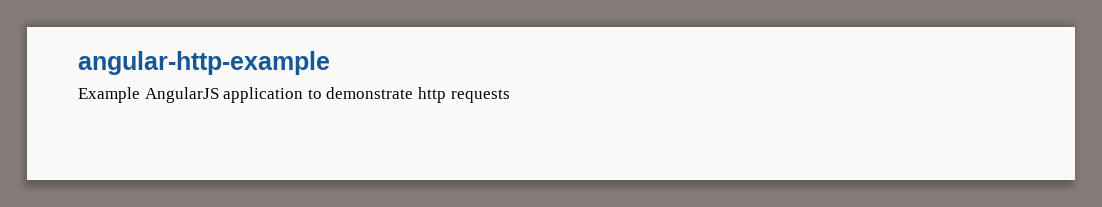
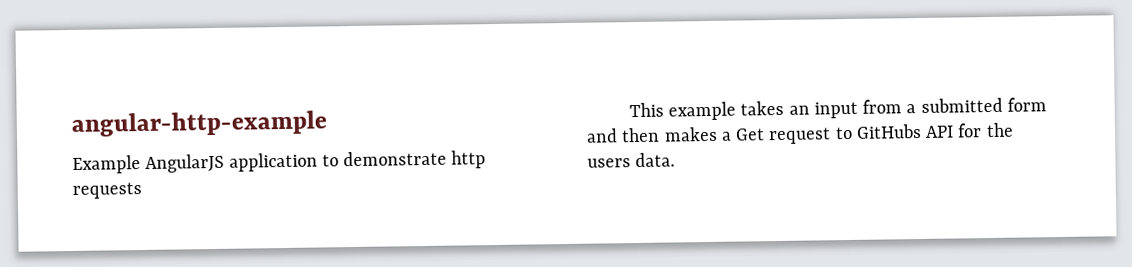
(510, 96) none -> [628,97,1047,121] [586,122,1014,145] [587,152,676,168] // This example takes an input from a submitted form and then makes a Get request to GitHubs API for the users data.

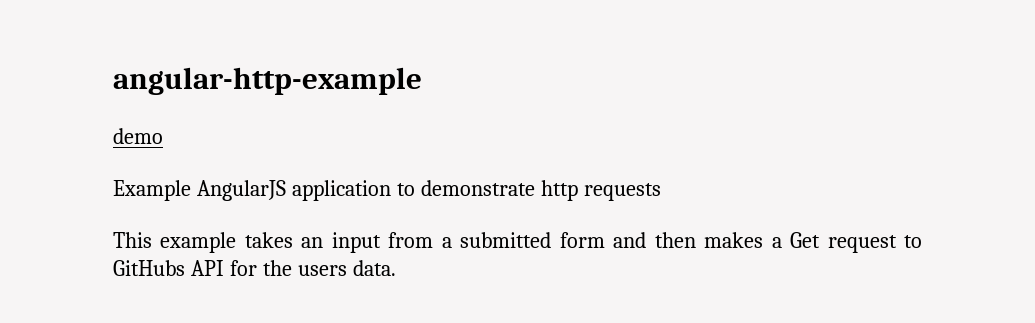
(327, 123) none -> [113,128,163,144] // demo

